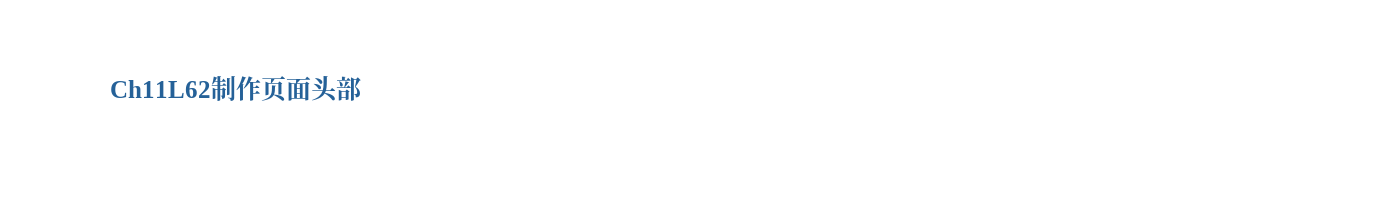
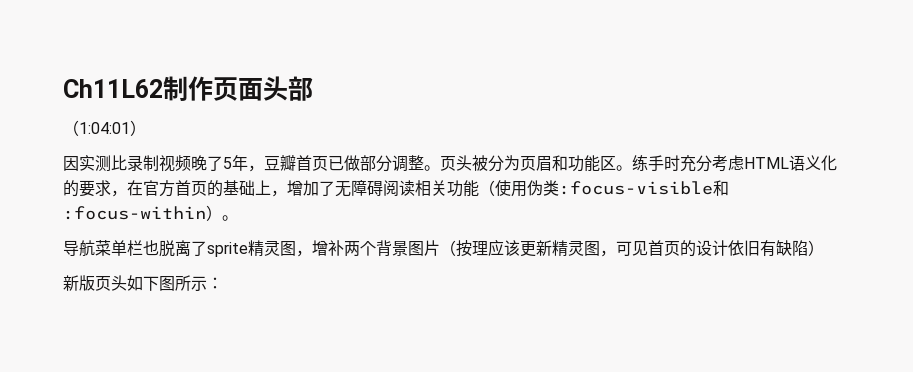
(361, 88) none -> [63,120,146,136] [63,155,837,172] [63,180,729,197] [63,205,238,221] [63,239,824,257] [63,275,223,291] // （1:04:01） // 因实测比录制视频晚了5年，豆瓣首页已做部分调整。页头被分为页眉和功能区。练手时充分考虑HTML语义化的要求，在官方首页的基础上，增加了无障碍阅读相关功能（使用伪类:focus-visible和:focus-within）。 // 导航菜单栏也脱离了sprite精灵图，增补两个背景图片（按理应该更新精灵图，可见首页的设计依旧有缺陷） // 新版页头如下图所示：

